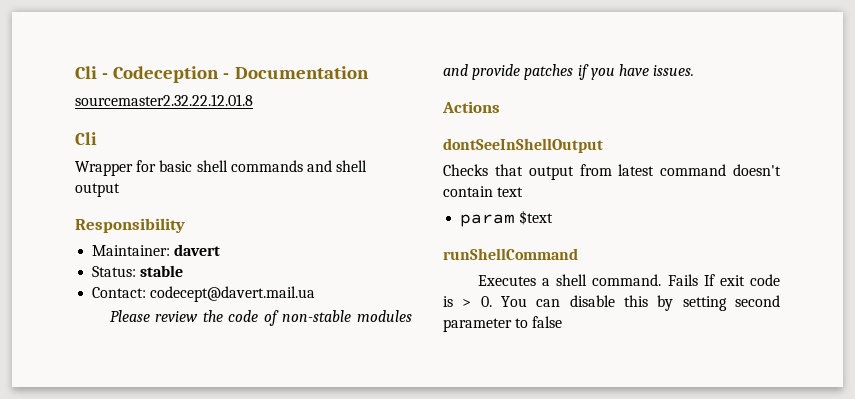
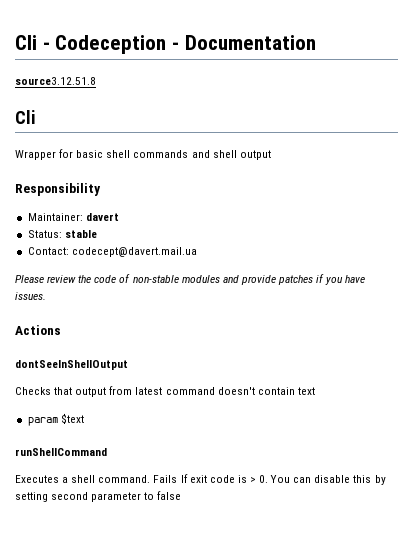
[75,94,253,106] sourcemaster2.32.22.12.01.8 -> [15,77,96,85] source3.12.51.8

